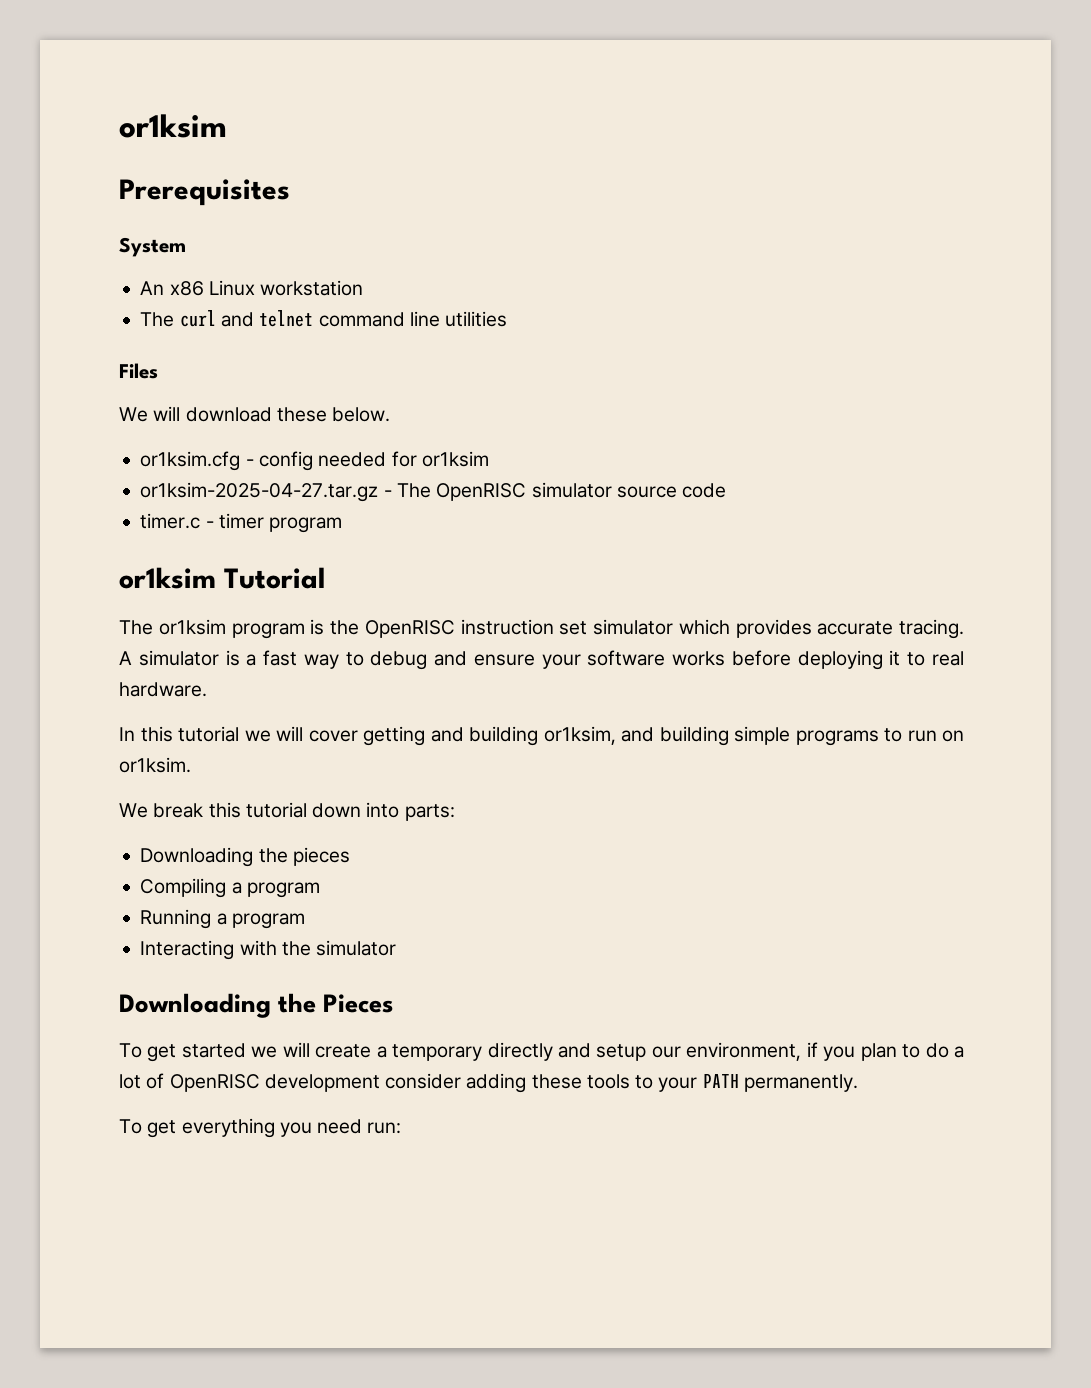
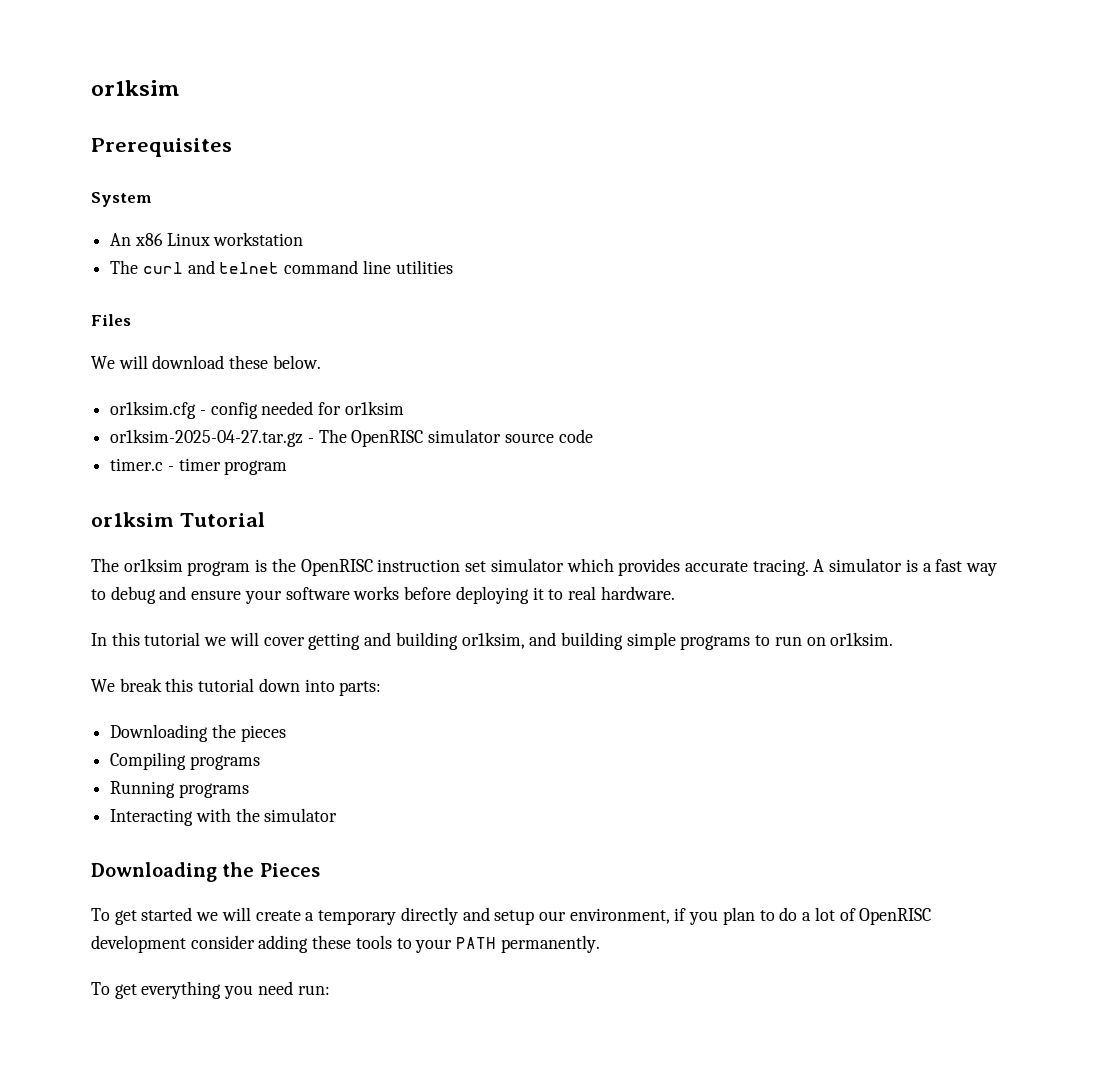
[231,882,320,898] a program -> [189,755,260,770] programs
[216,913,305,929] a program -> [178,783,249,798] programs

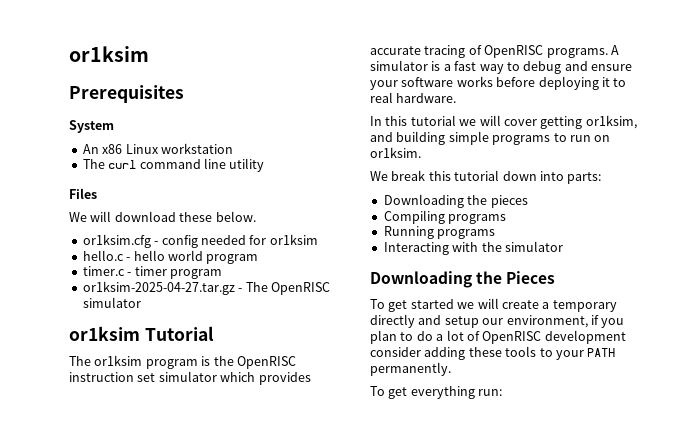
[187,260,280,274] and telnet -> (137, 164) none
[395,260,453,274] utilities -> [229,158,265,172] utility
(404, 408) none -> [82,250,259,264] [82,266,222,279] // hello.c - hello world program // timer.c - timer program
[504,429,593,443] [110,458,288,475] source code // timer.c - timer program -> (141, 302) none
[752,559,809,576] tracing. -> [424,45,608,58] tracing of OpenRISC programs.
[364,632,458,650] and building -> (583, 122) none
[224,981,293,999] you need -> (475, 392) none

